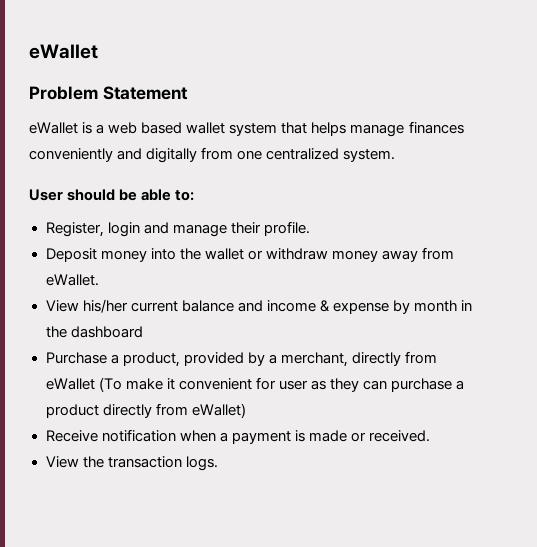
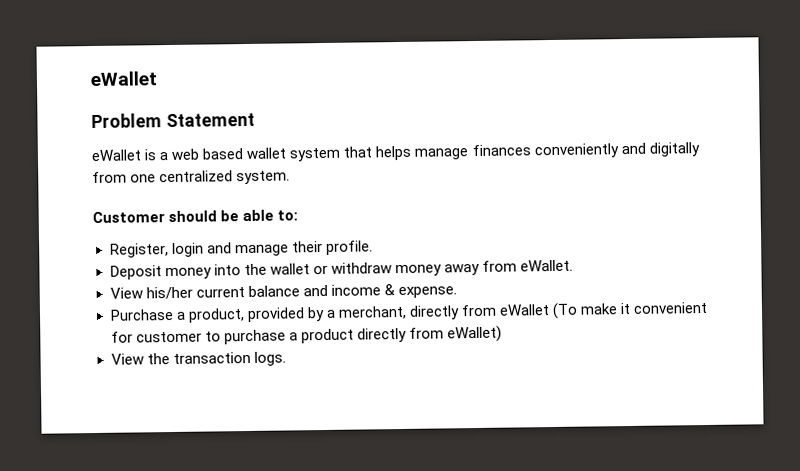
[29,189,63,201] User -> [92,211,165,224] Customer
[332,300,473,314] [45,326,143,338] expense by month in the dashboard -> [397,286,457,299] expense.
[278,378,387,392] user as they can -> [135,331,221,343] customer to
[45,429,430,444] // Receive notification when a payment is made or received. -> (502, 334) none

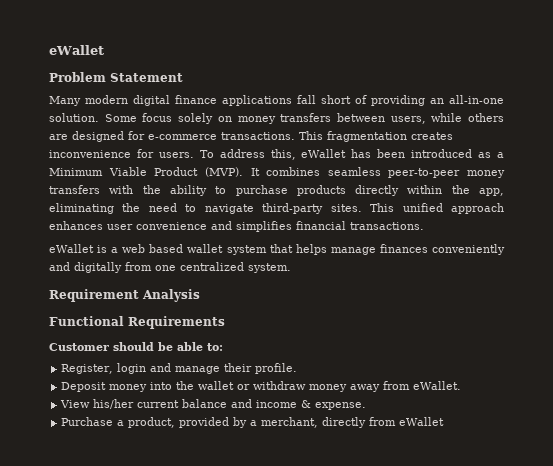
(255, 120) none -> [49,95,504,106] [49,113,504,124] [49,131,453,142] [49,149,505,160] [49,167,505,178] [49,185,505,196] [49,203,505,214] [49,221,424,232] // Many modern digital finance applications fall short of providing an all-in-one solution. Some focus solely on money transfers between users, while others are designed for e-commerce transactions. This fragmentation creates inconvenience for users. To address this, eWallet has been introduced as a Minimum Viable Product (MVP). It combines seamless peer-to-peer money transfers with the ability to purchase products directly within the app, eliminating the need to navigate third-party sites. This unified approach enhances user convenience and simplifies financial transactions.
(291, 177) none -> [49,289,200,302] [49,316,225,329] // Requirement Analysis // Functional Requirements
[552,301,709,320] [110,325,502,345] [110,351,286,366] (To make it convenient for customer to purchase a product directly from eWallet) // View the transaction logs. -> (445, 421) none

